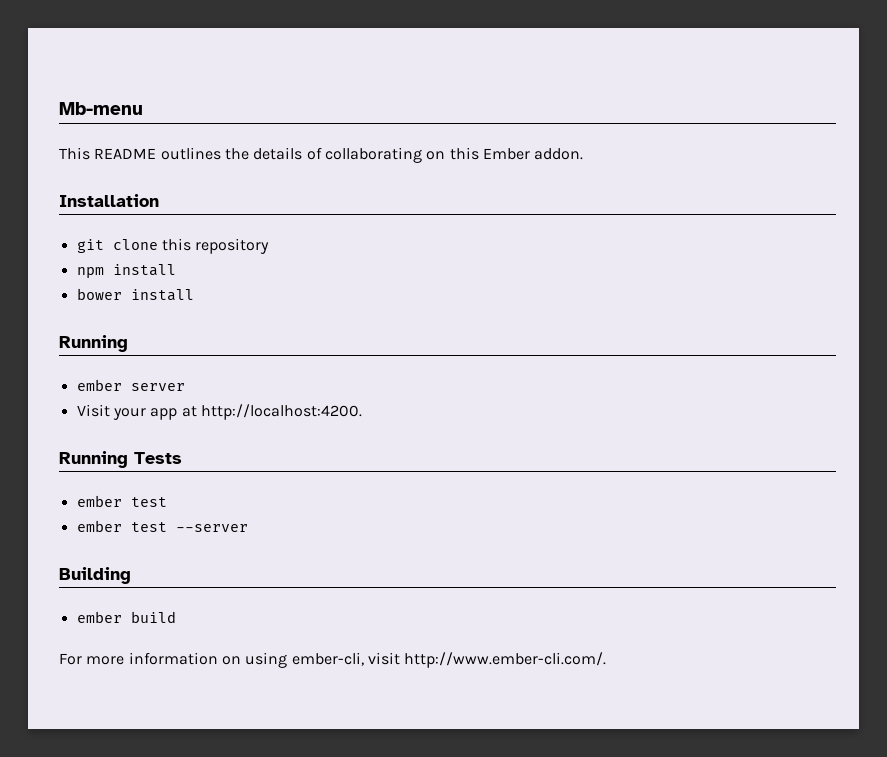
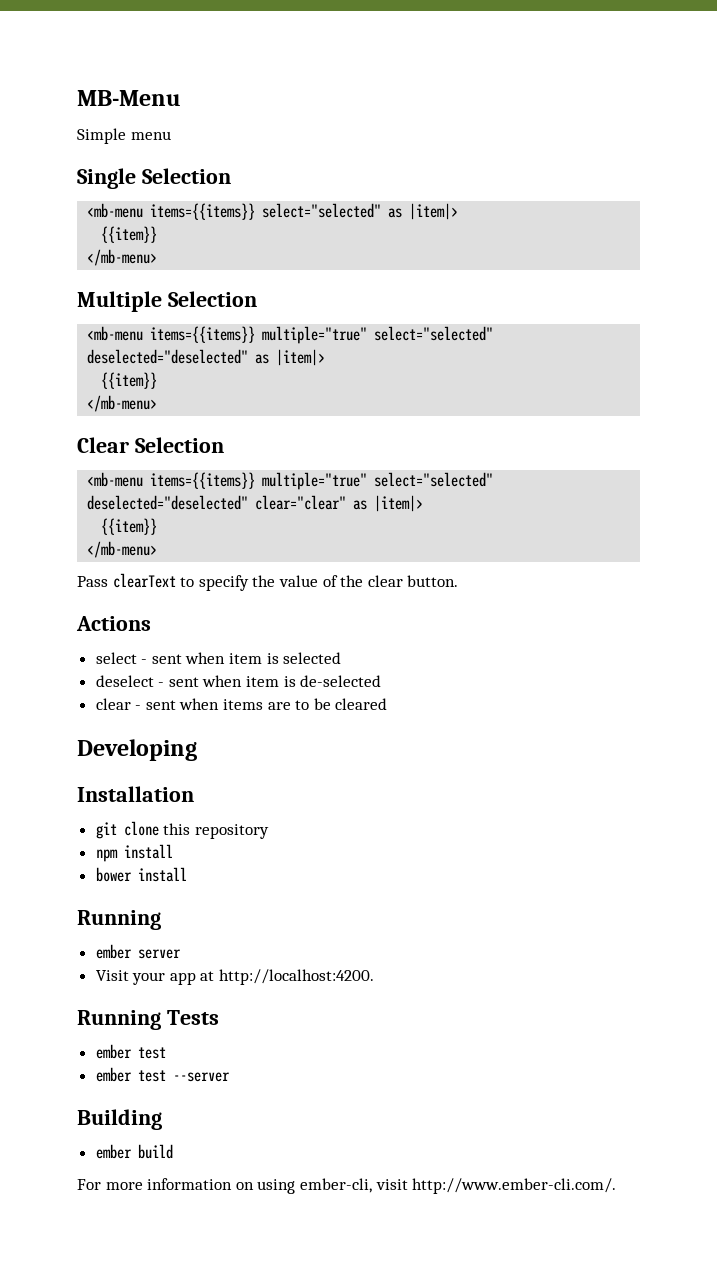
[59,102,143,115] [59,147,584,163] Mb-menu // This README outlines the details of collaborating on this Ember addon. -> [77,90,181,106] [77,128,171,144] [77,168,231,189] [87,203,459,220] [101,226,158,243] [87,249,158,266] [77,291,257,312] [87,326,494,344] [87,349,326,366] [101,372,158,389] [87,395,158,412] [77,437,224,453] [87,472,494,490] [87,495,424,512] [101,518,158,535] [87,541,158,558] [77,573,459,591] [76,616,151,631] [95,652,342,664] [95,675,382,687] [95,698,388,710] [77,739,197,761] MB-Menu // Simple menu // Single Selection // <mb-menu items={{items}} select="selected" as |item|> // {{item}} // </mb-menu> // Multiple Selection // <mb-menu items={{items}} multiple="true" select="selected" deselected="deselected" as |item|> // {{item}} // </mb-menu> // Clear Selection // <mb-menu items={{items}} multiple="true" select="selected" deselected="deselected" clear="clear" as |item|> // {{item}} // </mb-menu> // Pass clearText to specify the value of the clear button. // Actions // select - sent when item is selected // deselect - sent when item is de-selected // clear - sent when items are to be cleared // Developing

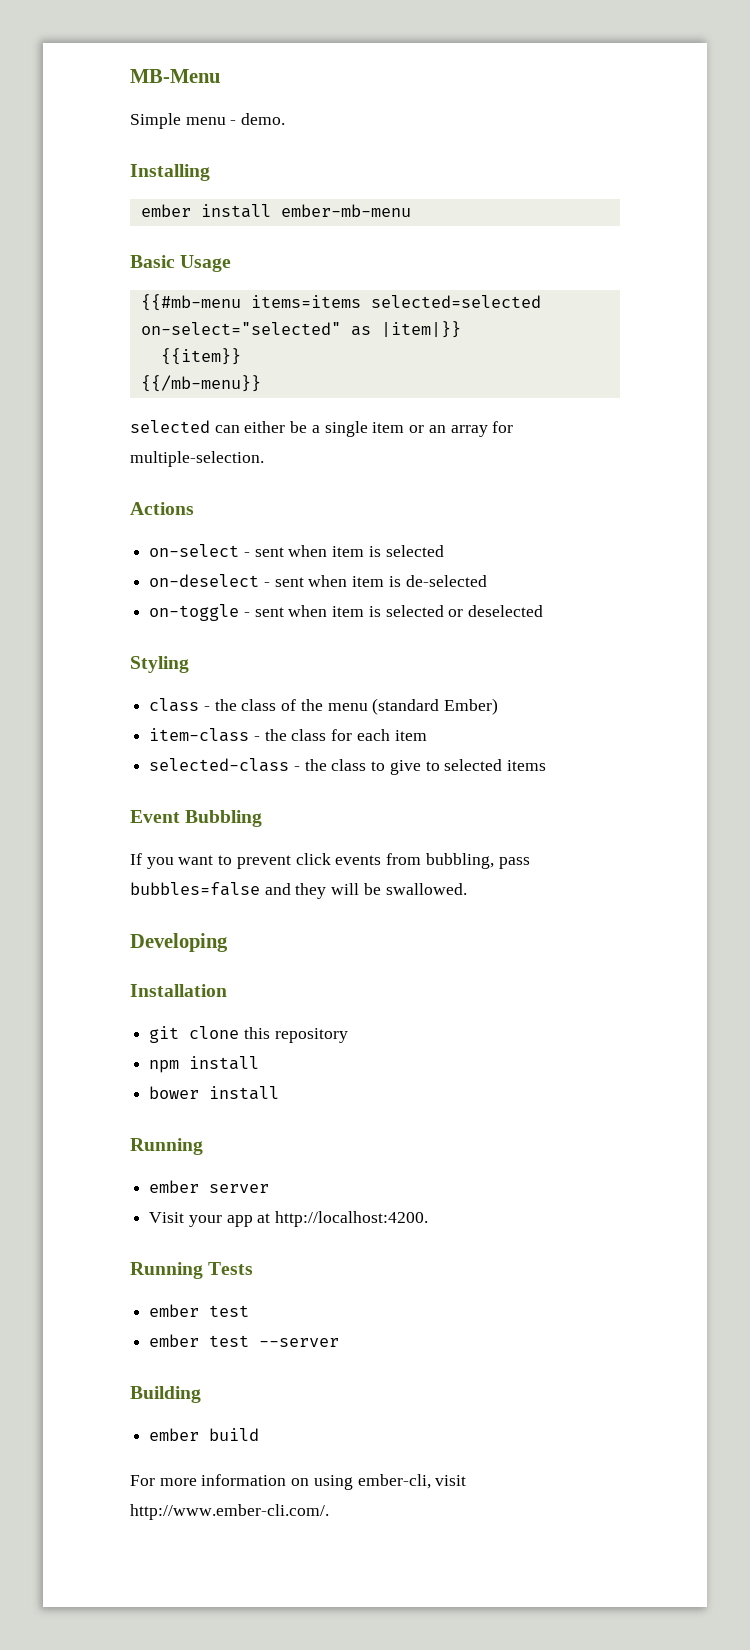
[77,168,231,189] [87,203,459,220] [101,226,158,243] [87,249,158,266] [77,291,257,312] [87,326,494,344] [87,349,326,366] [101,372,158,389] [87,395,158,412] [77,437,224,453] [87,472,494,490] [87,495,424,512] [101,518,158,535] [87,541,158,558] [77,573,459,591] // Single Selection // <mb-menu items={{items}} select="selected" as |item|> // {{item}} // </mb-menu> // Multiple Selection // <mb-menu items={{items}} multiple="true" select="selected" deselected="deselected" as |item|> // {{item}} // </mb-menu> // Clear Selection // <mb-menu items={{items}} multiple="true" select="selected" deselected="deselected" clear="clear" as |item|> // {{item}} // </mb-menu> // Pass clearText to specify the value of the clear button. -> [230,113,286,125] [130,164,210,181] [140,204,411,218] [130,255,232,272] [140,294,541,311] [140,321,461,338] [160,348,241,365] [140,375,261,392] [130,420,514,437] [130,451,264,467] - demo. // Installing // ember install ember-mb-menu // Basic Usage // {{#mb-menu items=items selected=selected on-select="selected" as |item|}} // {{item}} // {{/mb-menu}} // selected can either be a single item or an array for multiple-selection.
[95,652,137,664] select -> [149,544,240,557] on-select
[95,675,154,687] deselect -> [149,574,260,587] on-deselect
[95,698,388,710] clear - sent when items are to be cleared -> [149,604,544,621] [130,656,189,673] [149,698,499,715] [149,728,427,742] [149,758,547,775] [130,810,263,827] [130,853,530,869] [130,882,467,899] on-toggle - sent when item is selected or deselected // Styling // class - the class of the menu (standard Ember) // item-class - the class for each item // selected-class - the class to give to selected items // Event Bubbling // If you want to prevent click events from bubbling, pass bubbles=false and they will be swallowed.

